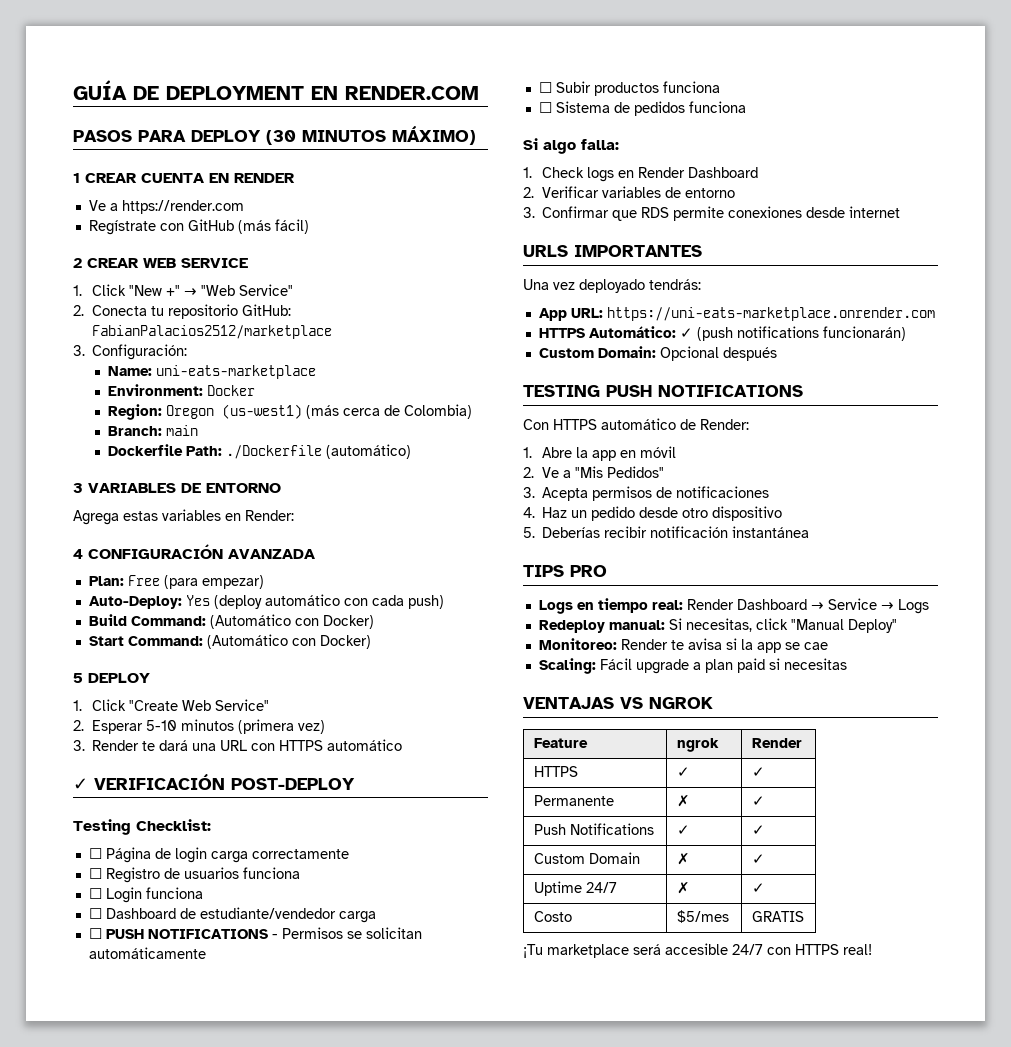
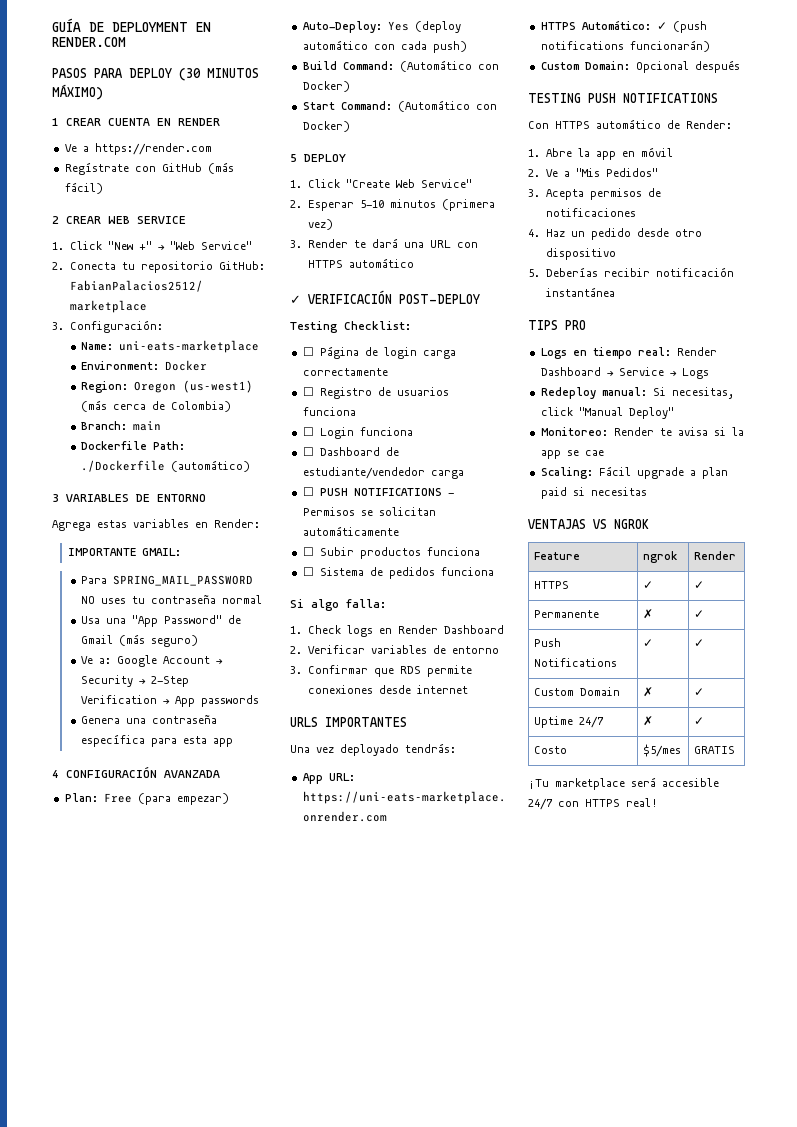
(294, 515) none -> [68,548,182,556] [81,575,254,586] [81,595,263,604] [81,615,242,627] [81,634,199,647] [81,655,224,667] [81,675,190,687] [81,695,260,707] [81,715,218,724] [81,734,234,747] // IMPORTANTE GMAIL: // Para SPRING_MAIL_PASSWORD NO uses tu contraseña normal // Usa una "App Password" de Gmail (más seguro) // Ve a: Google Account → Security → 2-Step Verification → App passwords // Genera una contraseña específica para esta app

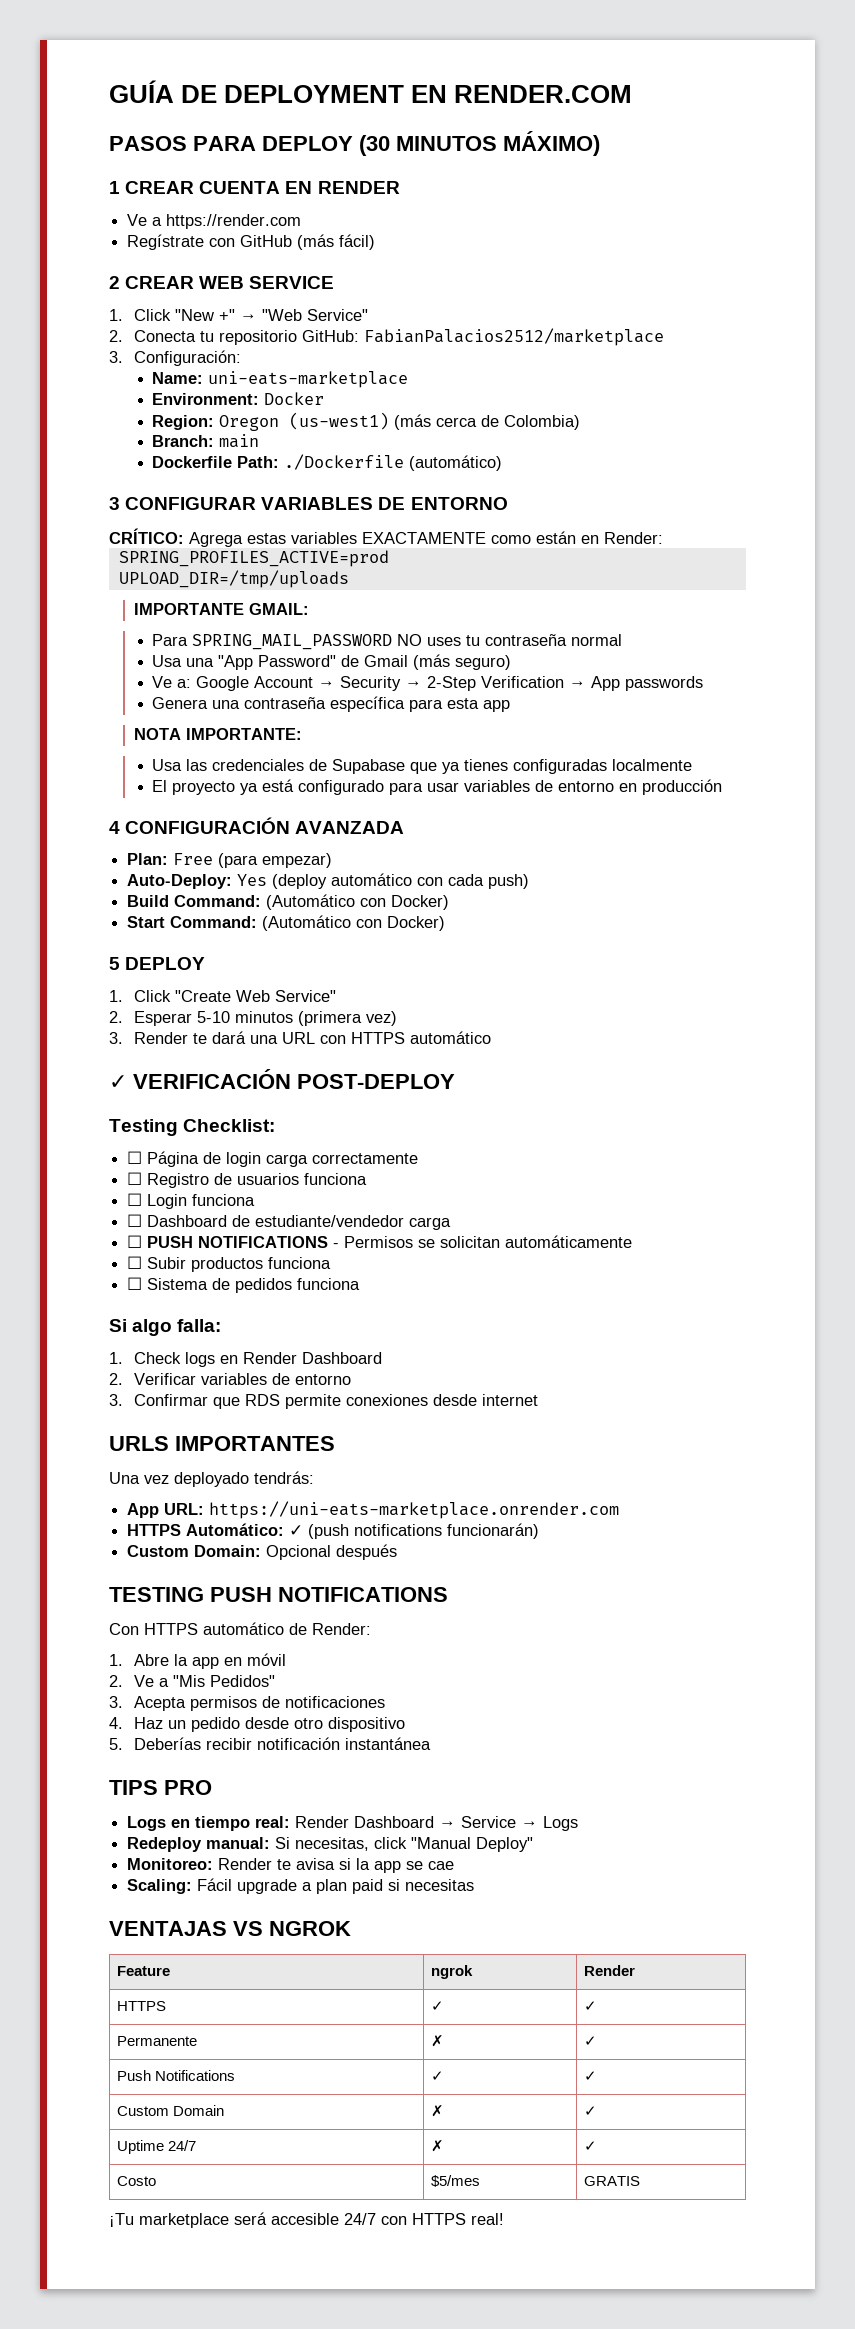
(59, 498) none -> [125,497,257,510] CONFIGURAR
(206, 498) none -> [109,528,184,544] CRÍTICO:
(189, 523) none -> [362,531,576,544] EXACTAMENTE como están
(260, 523) none -> [118,550,389,567] [118,570,349,588] // SPRING_PROFILES_ACTIVE=prod // UPLOAD_DIR=/tmp/uploads
(234, 742) none -> [134,728,303,740] [152,759,693,774] [152,779,723,795] // NOTA IMPORTANTE: // Usa las credenciales de Supabase que ya tienes configuradas localmente // El proyecto ya está configurado para usar variables de entorno en producción

